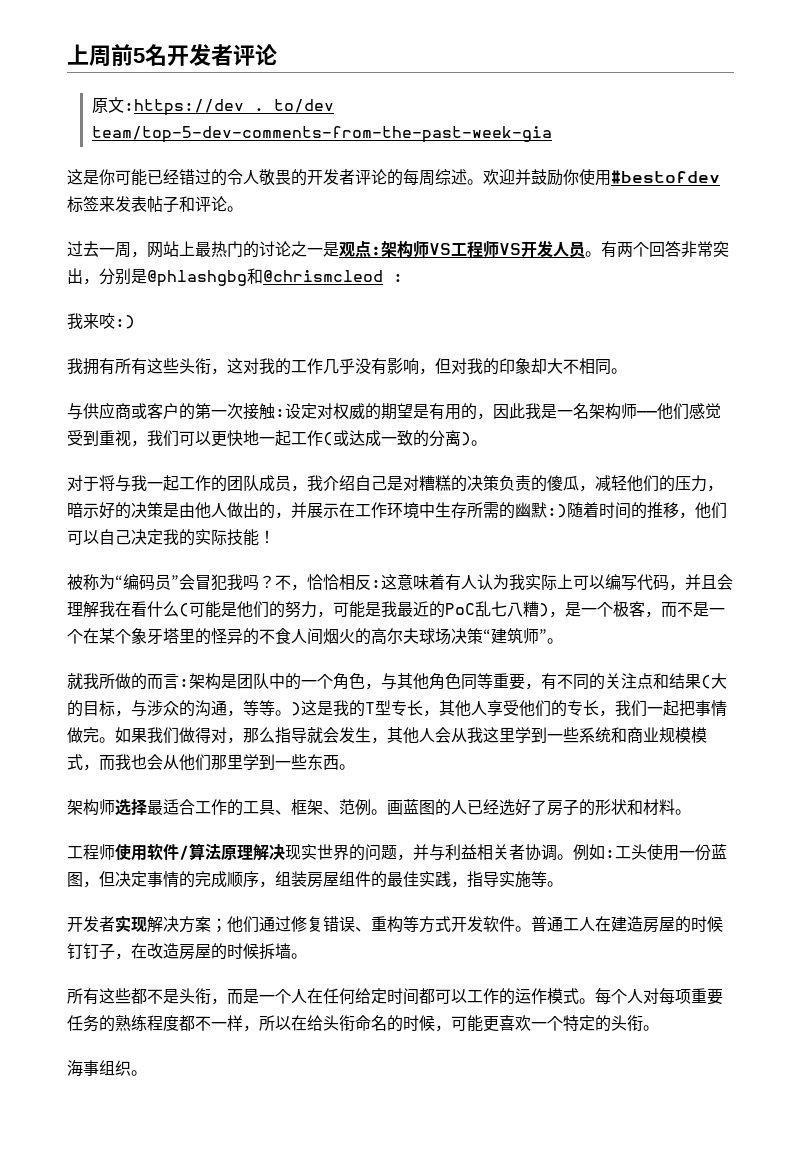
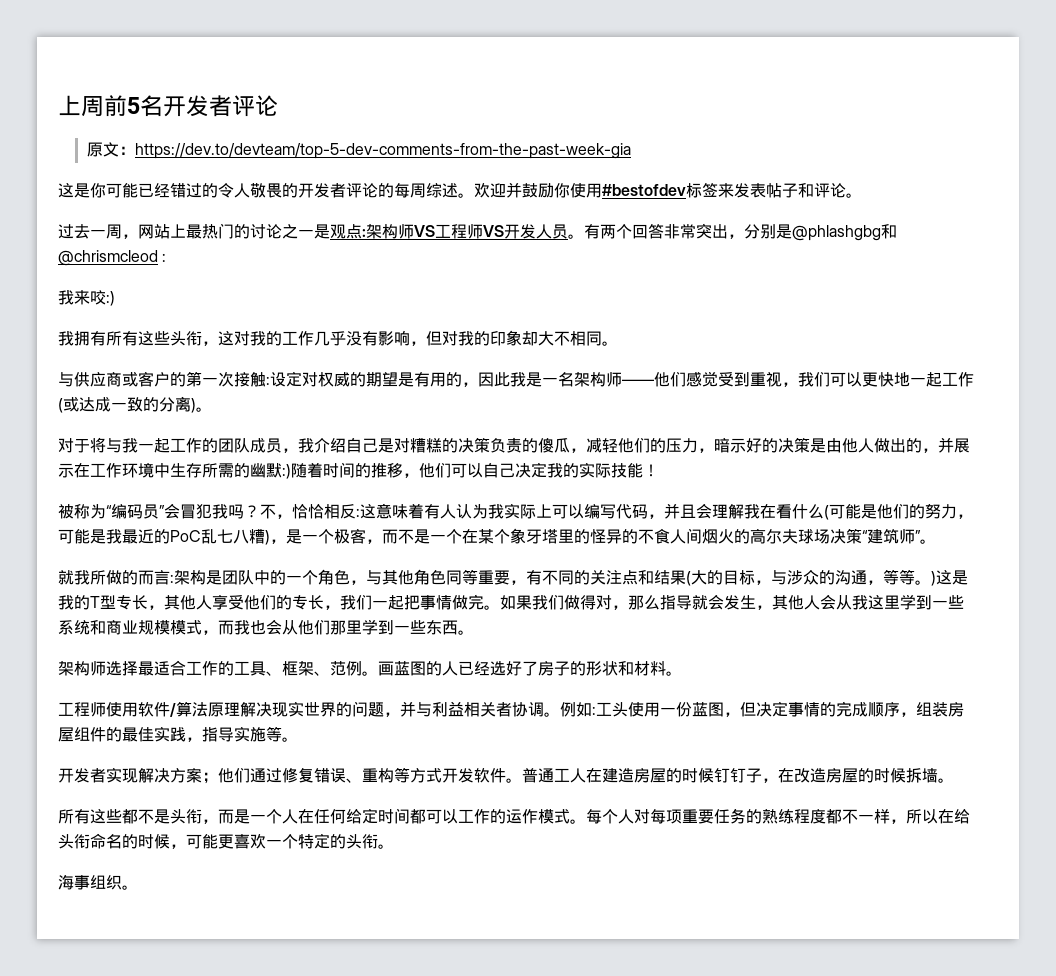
[123,99,334,116] [91,126,552,143] :https://dev . to/dev team/top-5-dev-comments-from-the-past-week-gia -> [118,143,631,159] ：https://dev.to/devteam/top-5-dev-comments-from-the-past-week-gia

